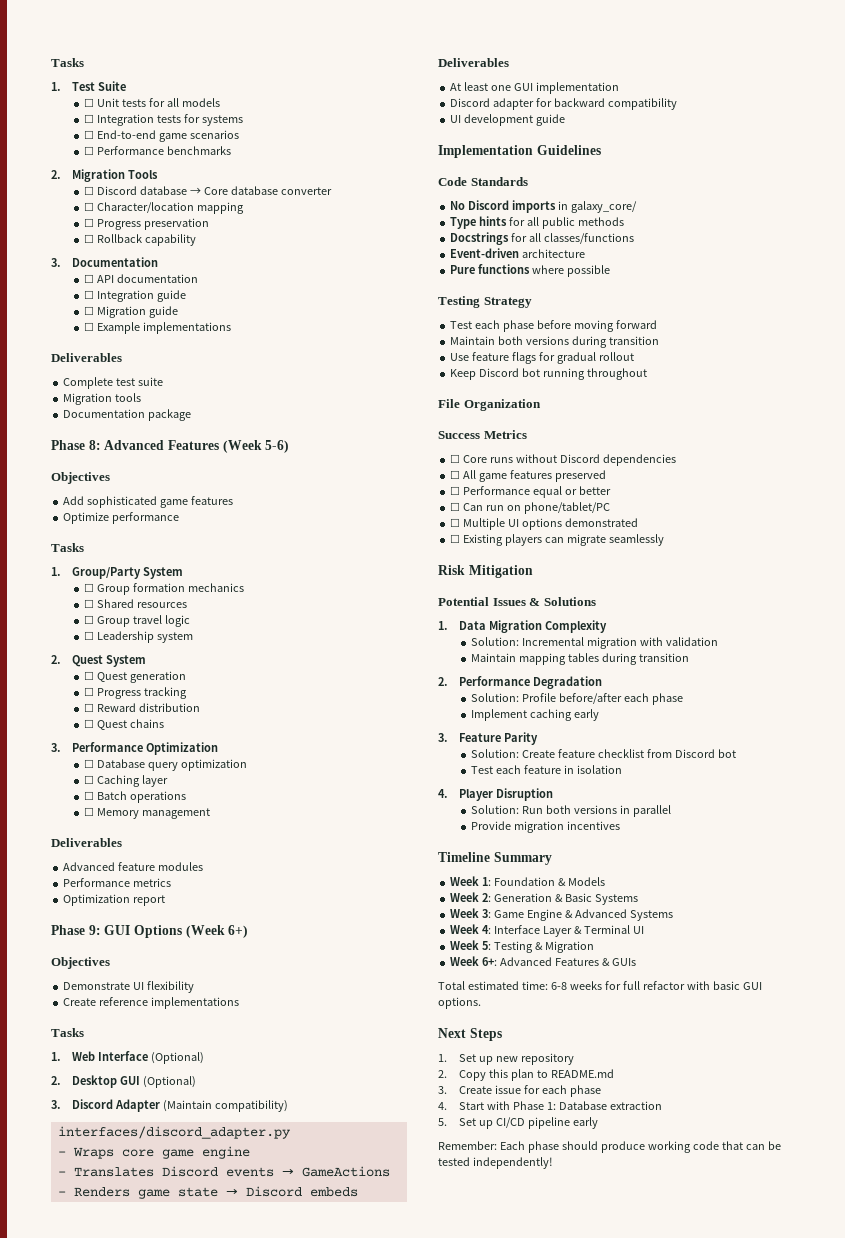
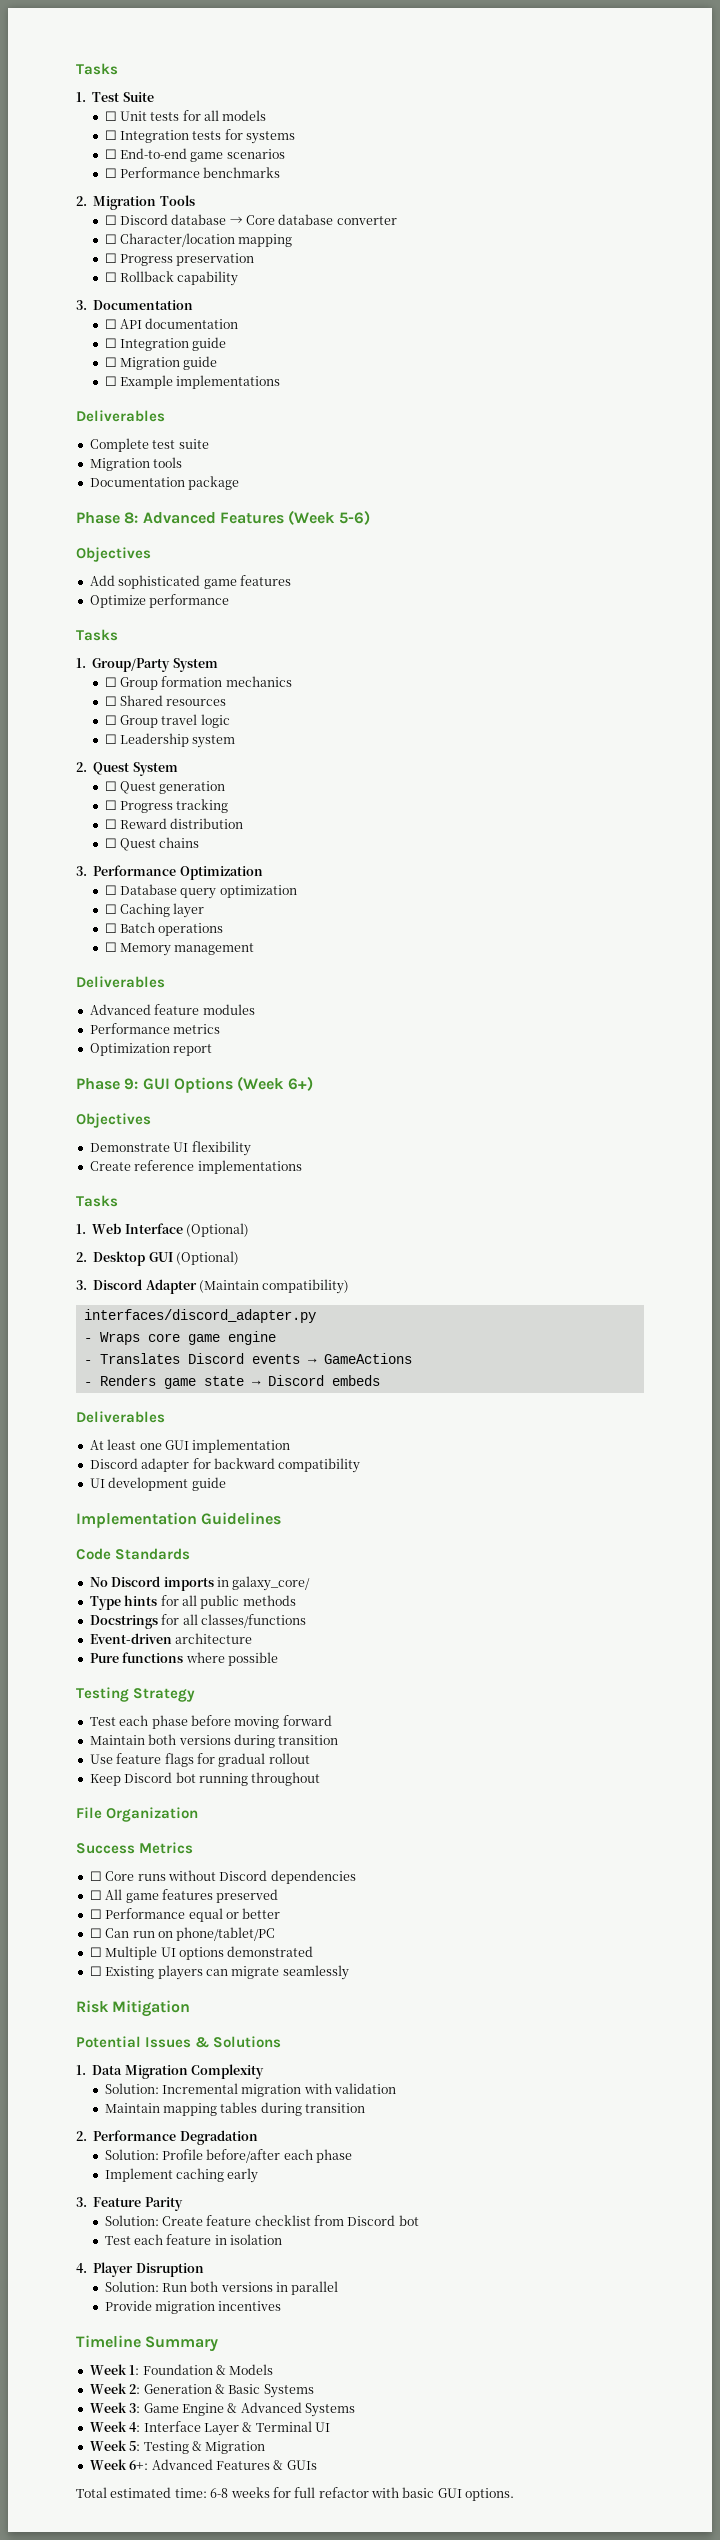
[438,1028,502,1041] [438,1053,574,1065] [438,1069,614,1081] [438,1085,601,1097] [438,1101,662,1110] [438,1117,598,1129] [438,1141,781,1153] [438,1157,553,1169] // Next Steps // 1. Set up new repository // 2. Copy this plan to README.md // 3. Create issue for each phase // 4. Start with Phase 1: Database extraction // 5. Set up CI/CD pipeline early // Remember: Each phase should produce working code that can be tested independently! -> (515, 2494) none

